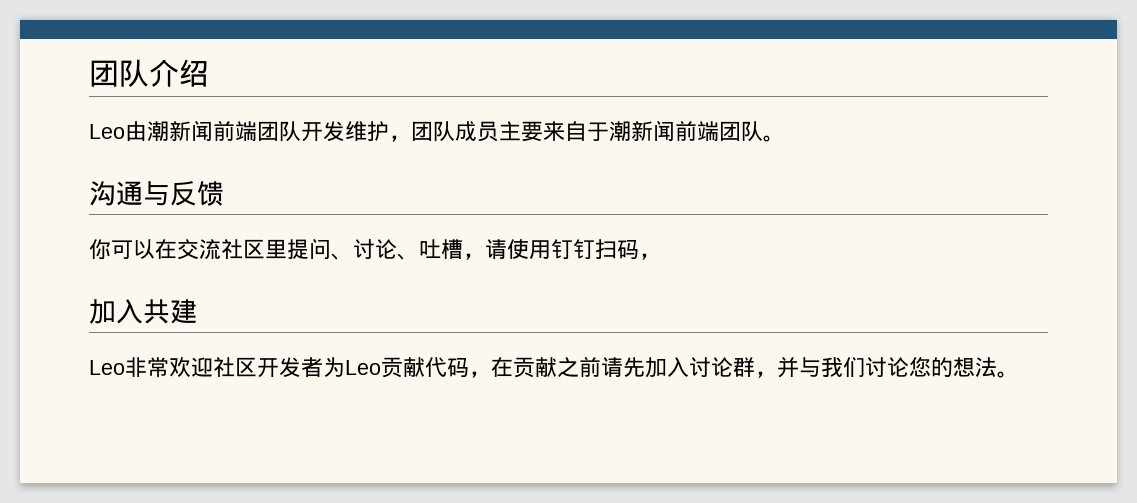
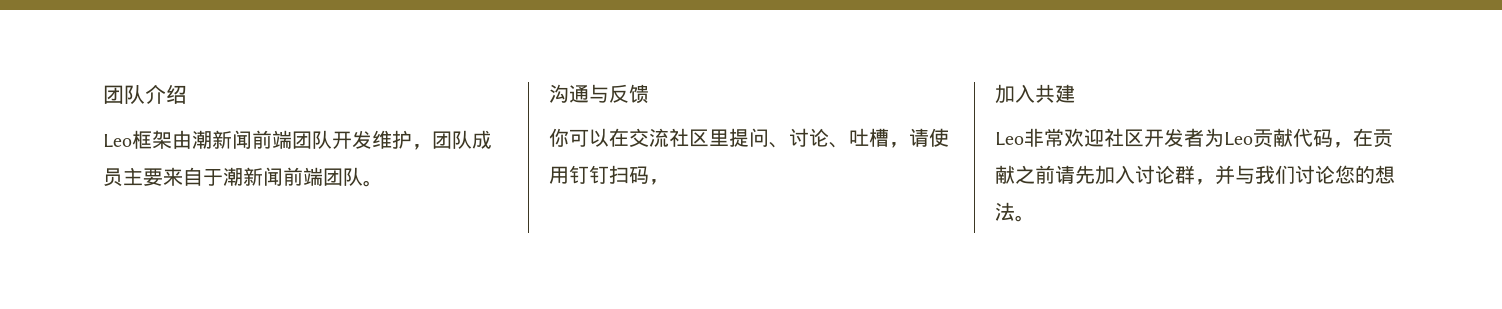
(125, 131) none -> [132,130,172,149] 框架

